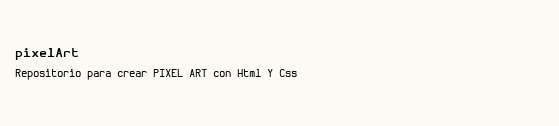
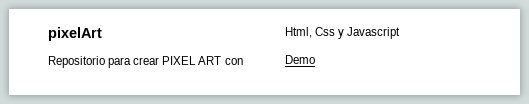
[237,69,297,77] Html Y Css -> [285,27,401,39] [285,55,315,64] Html, Css y Javascript // Demo

